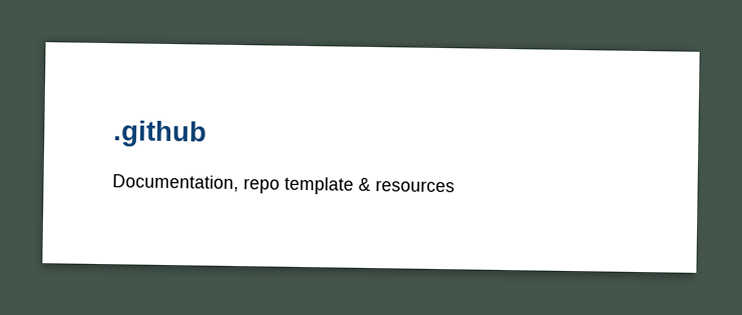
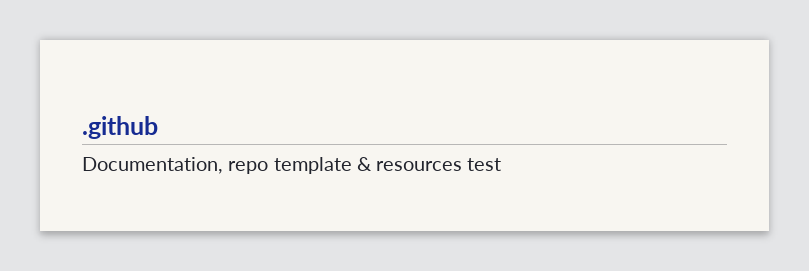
(455, 186) none -> [467,158,502,171] test

